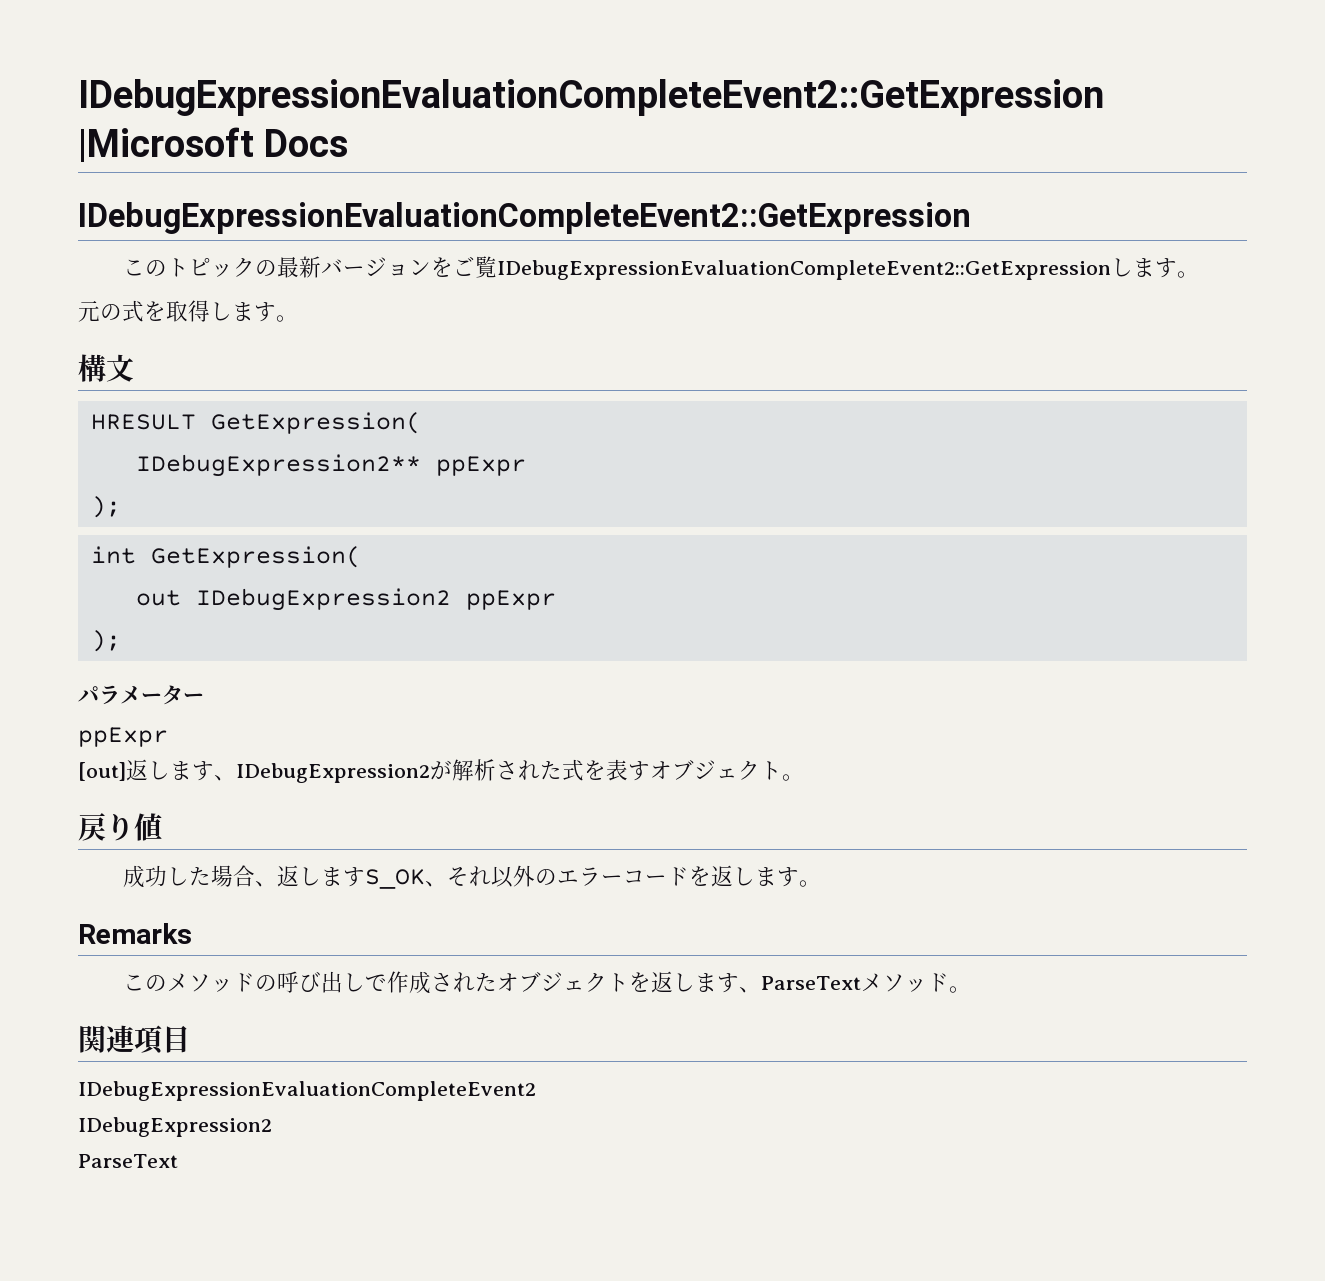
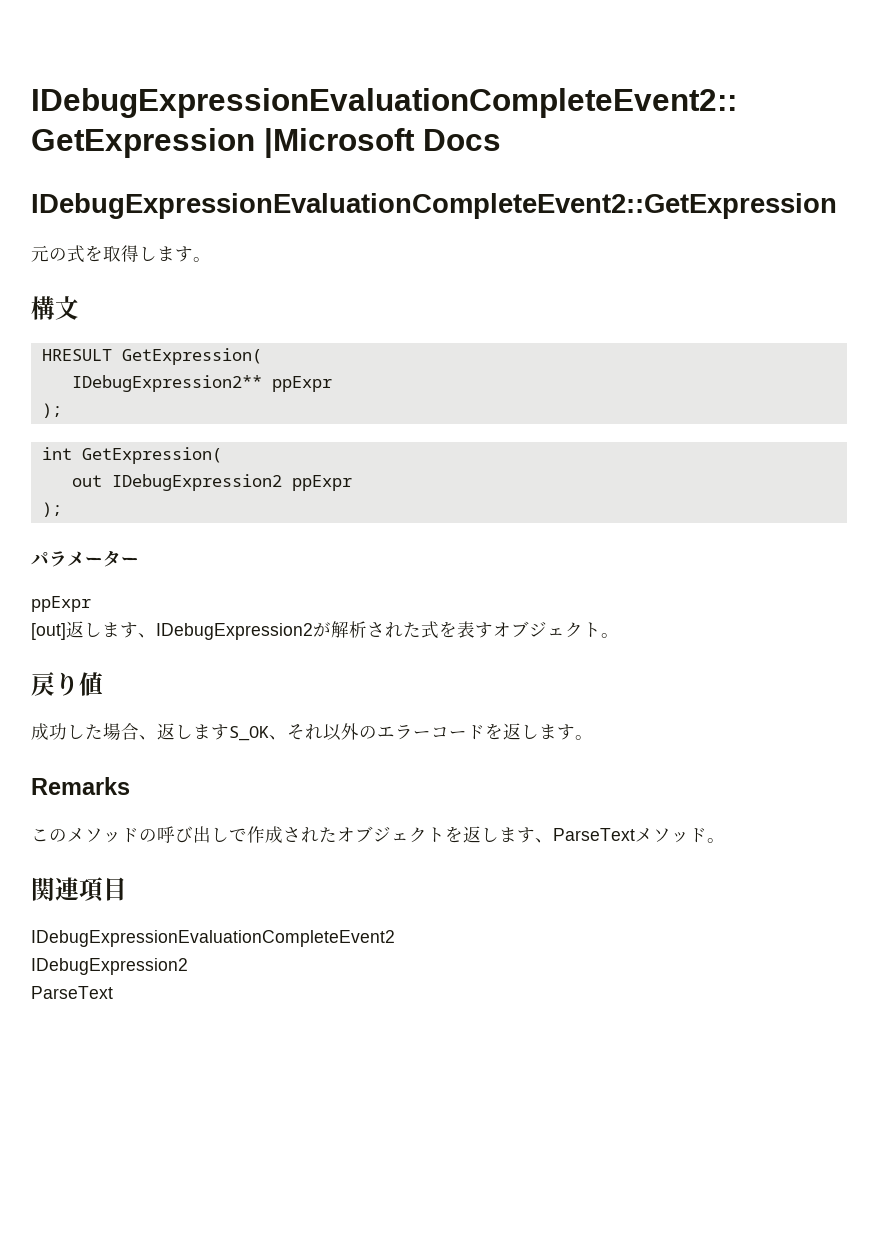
[123,256,1200,280] // このトピックの最新バージョンをご覧IDebugExpressionEvaluationCompleteEvent2::GetExpressionします。 -> (837, 206) none

